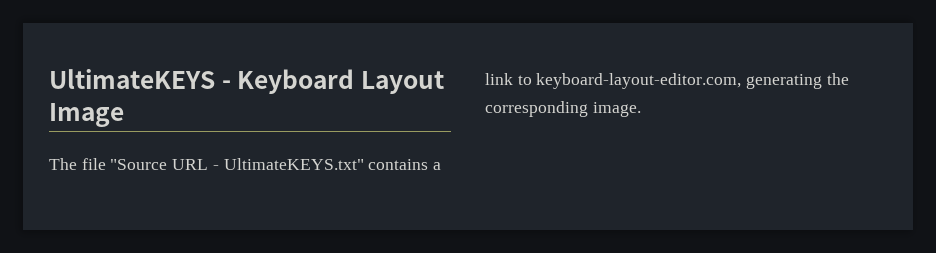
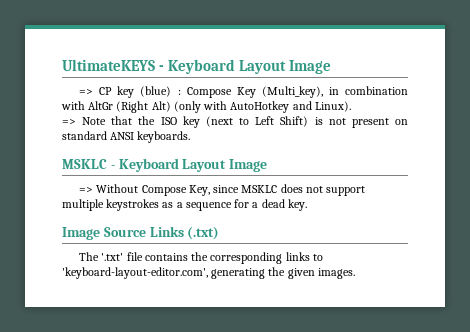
[49,158,442,170] [485,73,849,89] [485,101,641,117] The file "Source URL - UltimateKEYS.txt" contains a link to keyboard-layout-editor.com, generating the corresponding image. -> [79,86,408,98] [61,101,351,113] [62,116,408,128] [62,131,191,143] [62,158,268,172] [79,184,366,196] [62,199,307,211] [62,226,220,240] [79,252,323,264] [62,267,355,279] => CP key (blue) : Compose Key (Multi_key), in combination with AltGr (Right Alt) (only with AutoHotkey and Linux). // => Note that the ISO key (next to Left Shift) is not present on standard ANSI keyboards. // MSKLC - Keyboard Layout Image // => Without Compose Key, since MSKLC does not support multiple keystrokes as a sequence for a dead key. // Image Source Links (.txt) // The '.txt' file contains the corresponding links to 'keyboard-layout-editor.com', generating the given images.

